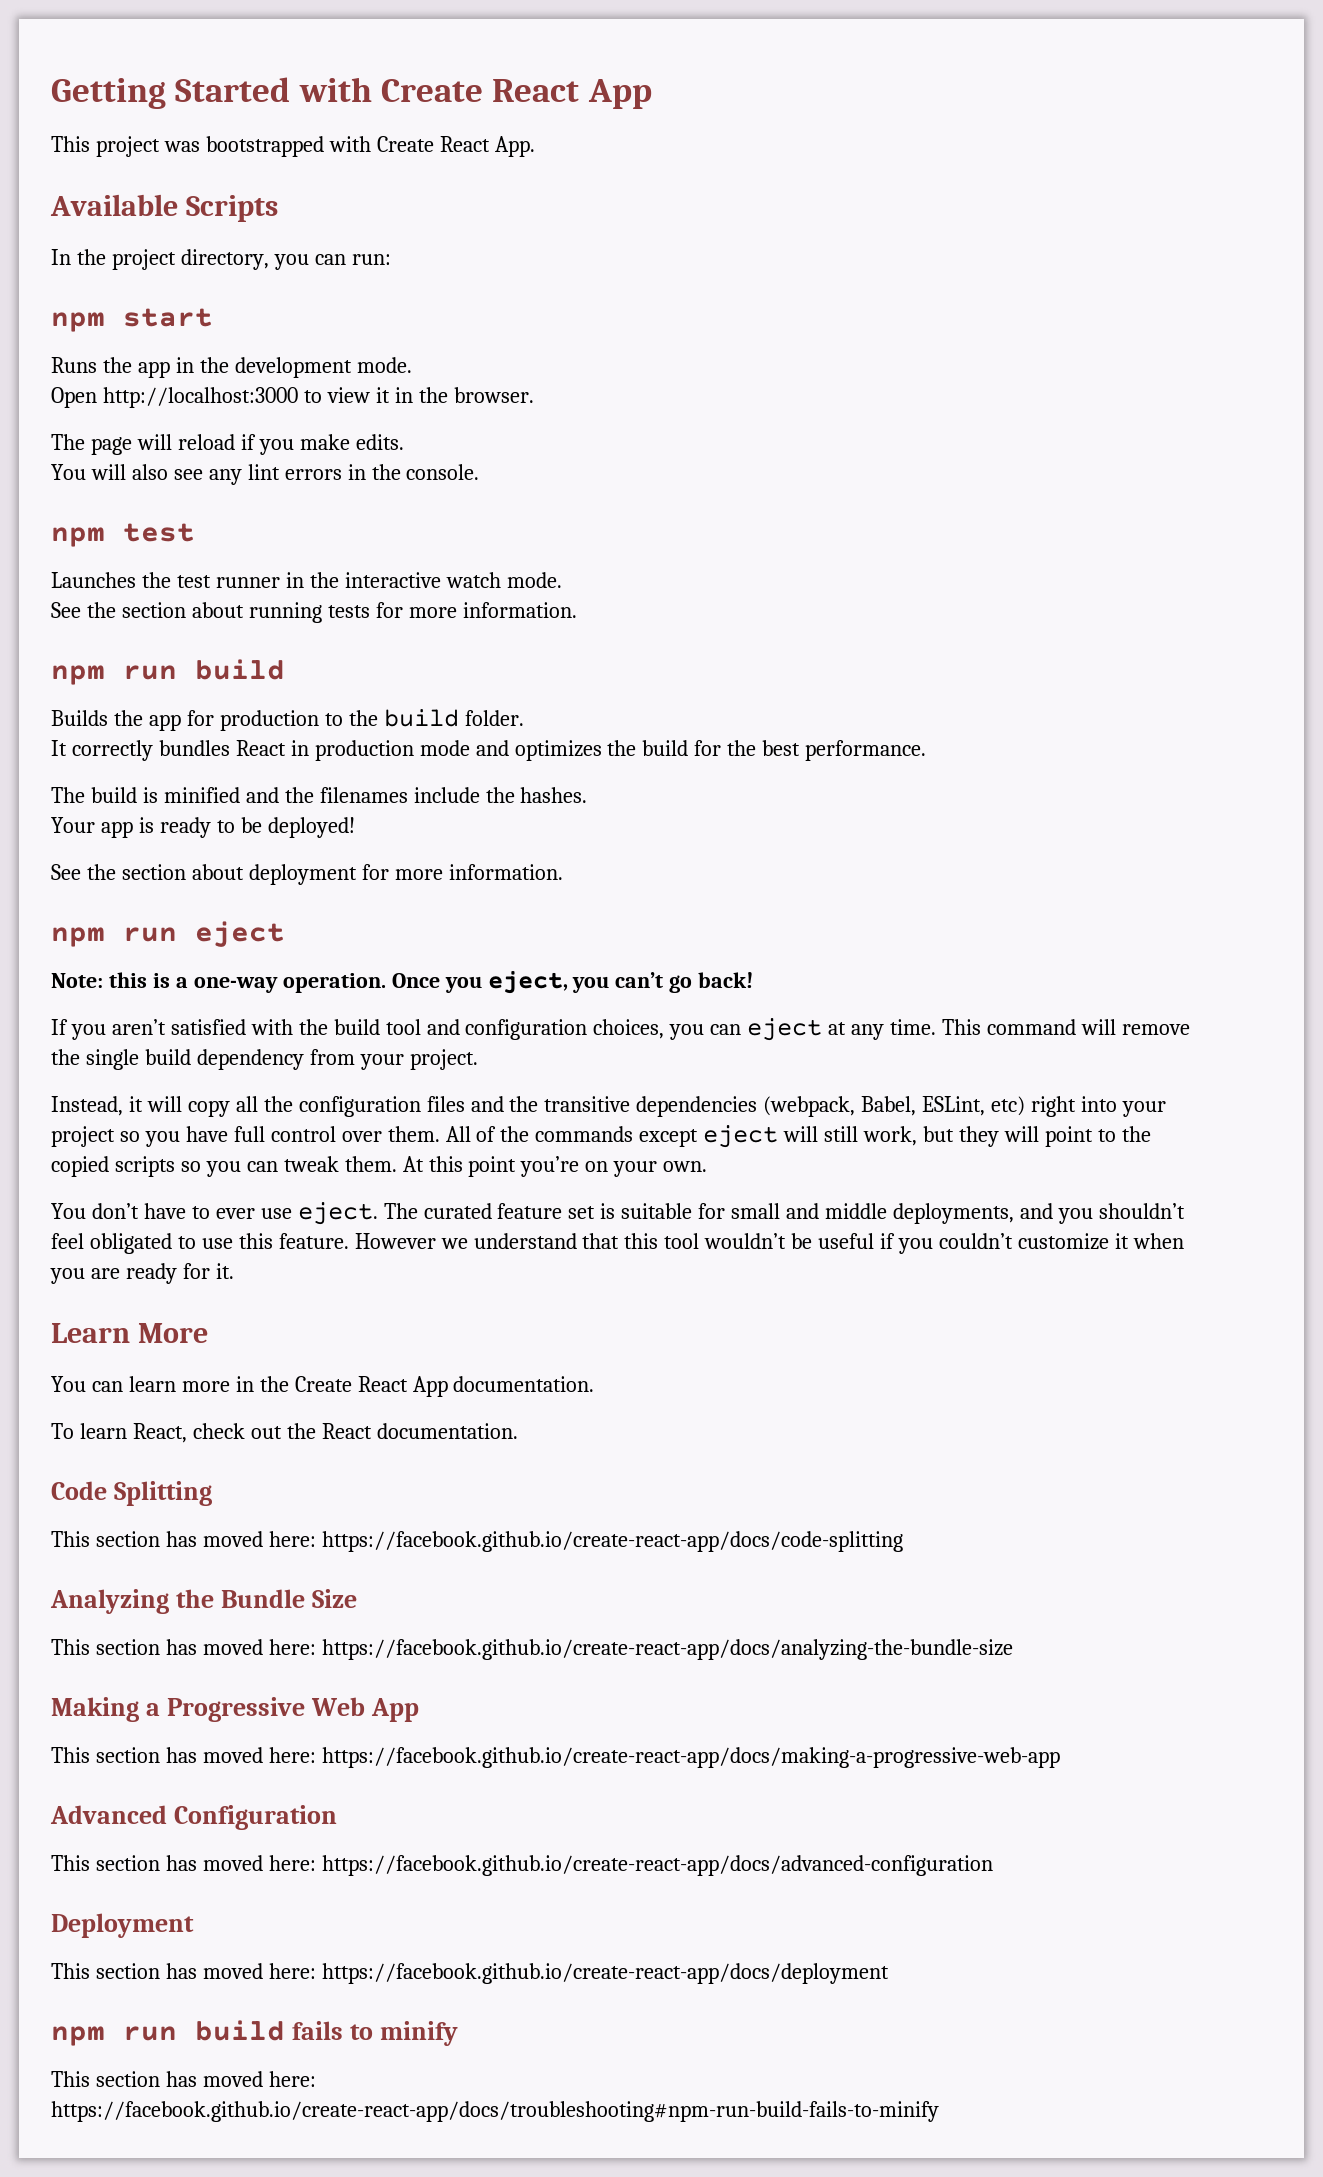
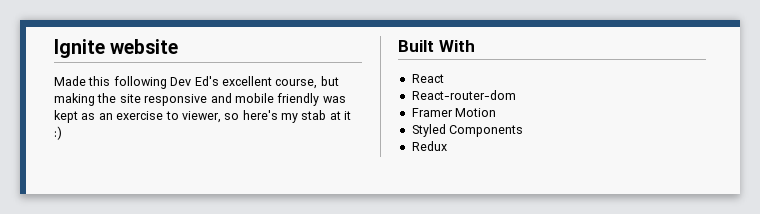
[51,77,652,109] [51,136,535,157] [50,194,278,222] [51,249,391,270] [51,308,213,332] [51,357,412,378] [51,387,534,408] [51,434,404,455] [51,464,480,485] [51,523,195,547] [51,572,562,588] [51,602,577,623] [51,659,285,685] [51,709,524,731] [51,740,927,761] [51,787,588,803] [51,817,355,838] [51,864,563,885] [51,921,285,947] [51,971,754,994] [51,1018,1190,1041] [51,1049,478,1070] [51,1096,1166,1117] [51,1125,1151,1148] [51,1156,708,1177] [51,1202,1185,1225] [51,1233,1184,1254] [50,1263,234,1284] [51,1323,208,1343] [51,1376,595,1397] [51,1423,518,1443] [51,1481,212,1506] [51,1531,903,1552] [50,1589,357,1614] [51,1639,1013,1660] [51,1697,419,1722] [51,1747,1060,1768] [50,1805,337,1830] [51,1855,993,1876] [51,1913,194,1938] [51,1963,889,1984] [51,2020,458,2046] [51,2071,316,2087] [51,2101,939,2122] Getting Started with Create React App // This project was bootstrapped with Create React App. // Available Scripts // In the project directory, you can run: // npm start // Runs the app in the development mode. // Open http://localhost:3000 to view it in the browser. // The page will reload if you make edits. // You will also see any lint errors in the console. // npm test // Launches the test runner in the interactive watch mode. // See the section about running tests for more information. // npm run build // Builds the app for production to the build folder. // It correctly bundles React in production mode and optimizes the build for the best performance. // The build is minified and the filenames include the hashes. // Your app is ready to be deployed! // See the section about deployment for more information. // npm run eject // Note: this is a one-way operation. Once you eject, you can’t go back! // If you aren’t satisfied with the build tool and configuration choices, you can eject at any time. This command will remove the single build dependency from your project. // Instead, it will copy all the configuration files and the transitive dependencies (webpack, Babel, ESLint, etc) right into your project so you have full control over them. All of the commands except eject will still work, but they will point to the copied scripts so you can tweak them. At this point you’re on your own. // You don’t have to ever use eject. The curated feature set is suitable for small and middle deployments, and you shouldn’t feel obligated to use this feature. However we understand that this tool wouldn’t be useful if you couldn’t customize it when you are ready for it. // Learn More // You can learn more in the Create React App documentation. // To learn React, check out the React documentation. // Code Splitting // This section has moved here: https://facebook.github.io/create-react-app/docs/code-splitting // Analyzing the Bundle Size // This section has moved here: https://facebook.github.io/create-react-app/docs/analyzing-the-bundle-size // Making a Progressive Web App // This section has moved here: https://facebook.github.io/create-react-app/docs/making-a-progressive-web-app // Advanced Configuration // This section has moved here: https://facebook.github.io/create-react-app/docs/advanced-configuration // Deployment // This section has moved here: https://facebook.github.io/create-react-app/docs/deployment // npm run build fails to minify // This section has moved here: https://facebook.github.io/create-react-app/docs/troubleshooting#npm-run-build-fails-to-minify -> [54,39,179,58] [54,76,339,89] [54,93,346,106] [54,110,352,123] [54,126,62,140] [398,40,475,52] [411,74,444,83] [411,90,516,100] [411,108,497,117] [411,124,524,137] [411,141,447,151] Ignite website // Made this following Dev Ed's excellent course, but making the site responsive and mobile friendly was kept as an exercise to viewer, so here's my stab at it :) // Built With // React // React-router-dom // Framer Motion // Styled Components // Redux

